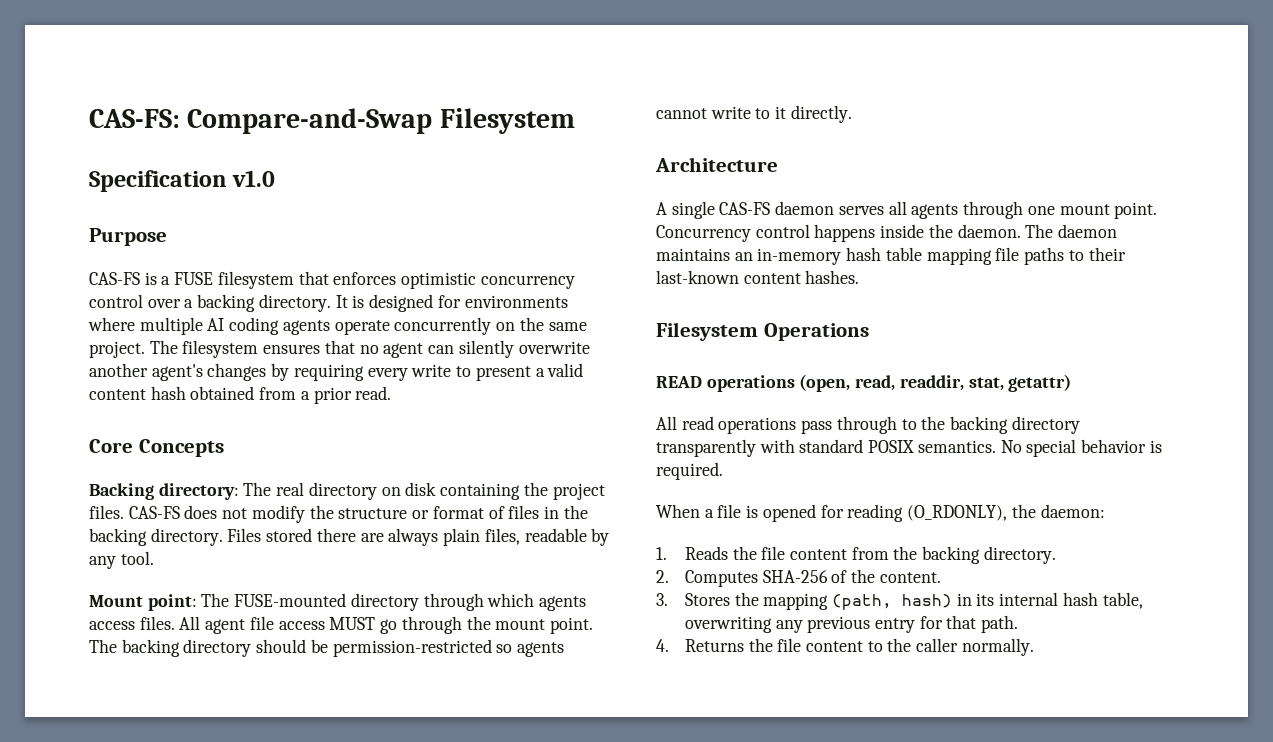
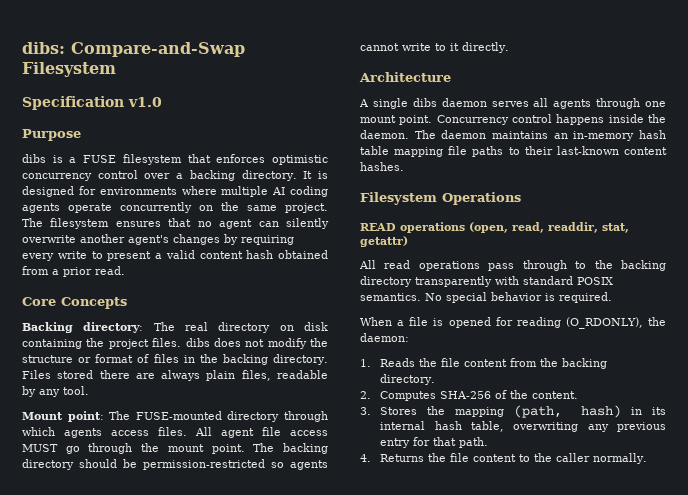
[89,109,180,128] CAS-FS: -> [22,42,65,54] dibs:
[89,272,140,285] CAS-FS -> [22,154,46,163] dibs
[128,506,180,519] CAS-FS -> [185,338,210,347] dibs
[719,202,771,215] CAS-FS -> [412,98,437,107] dibs

